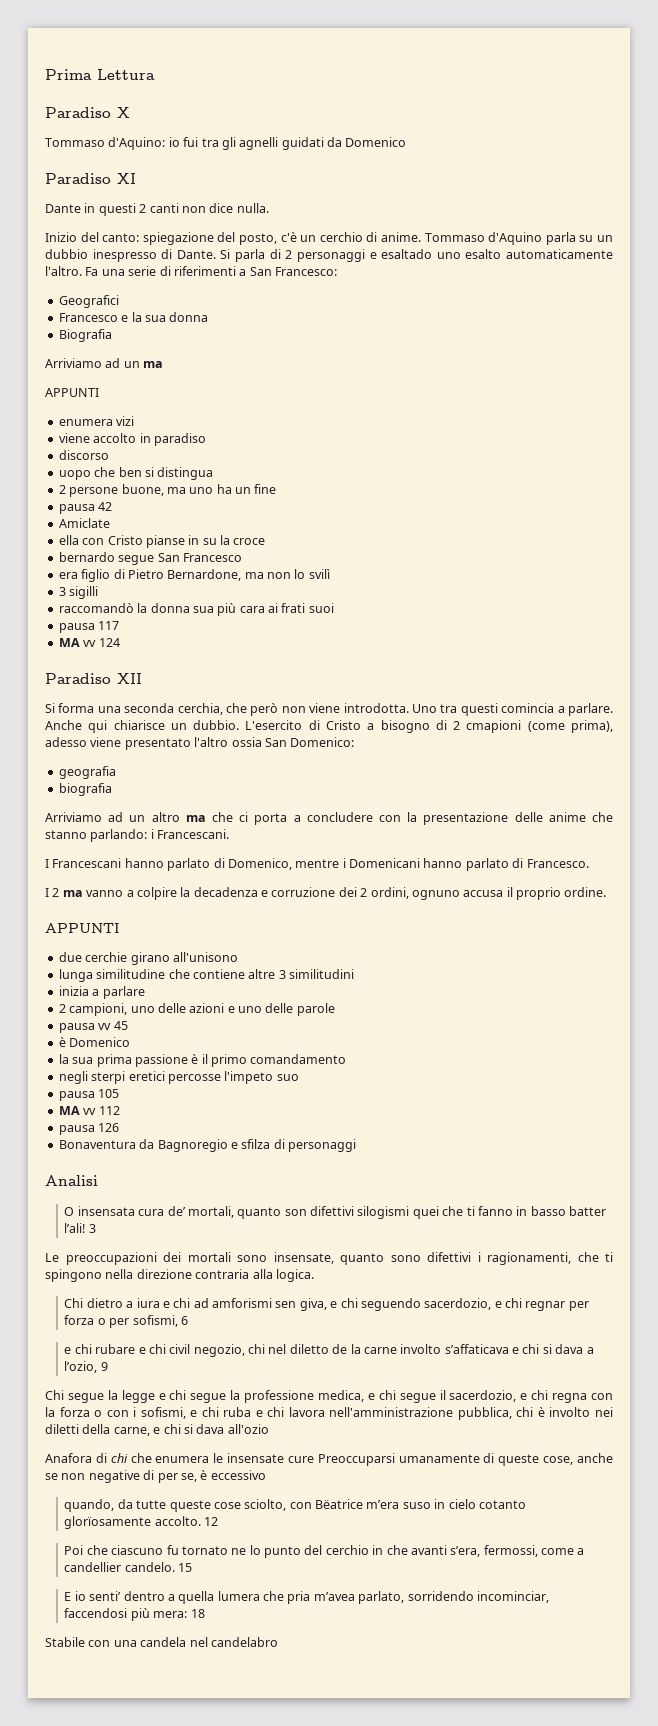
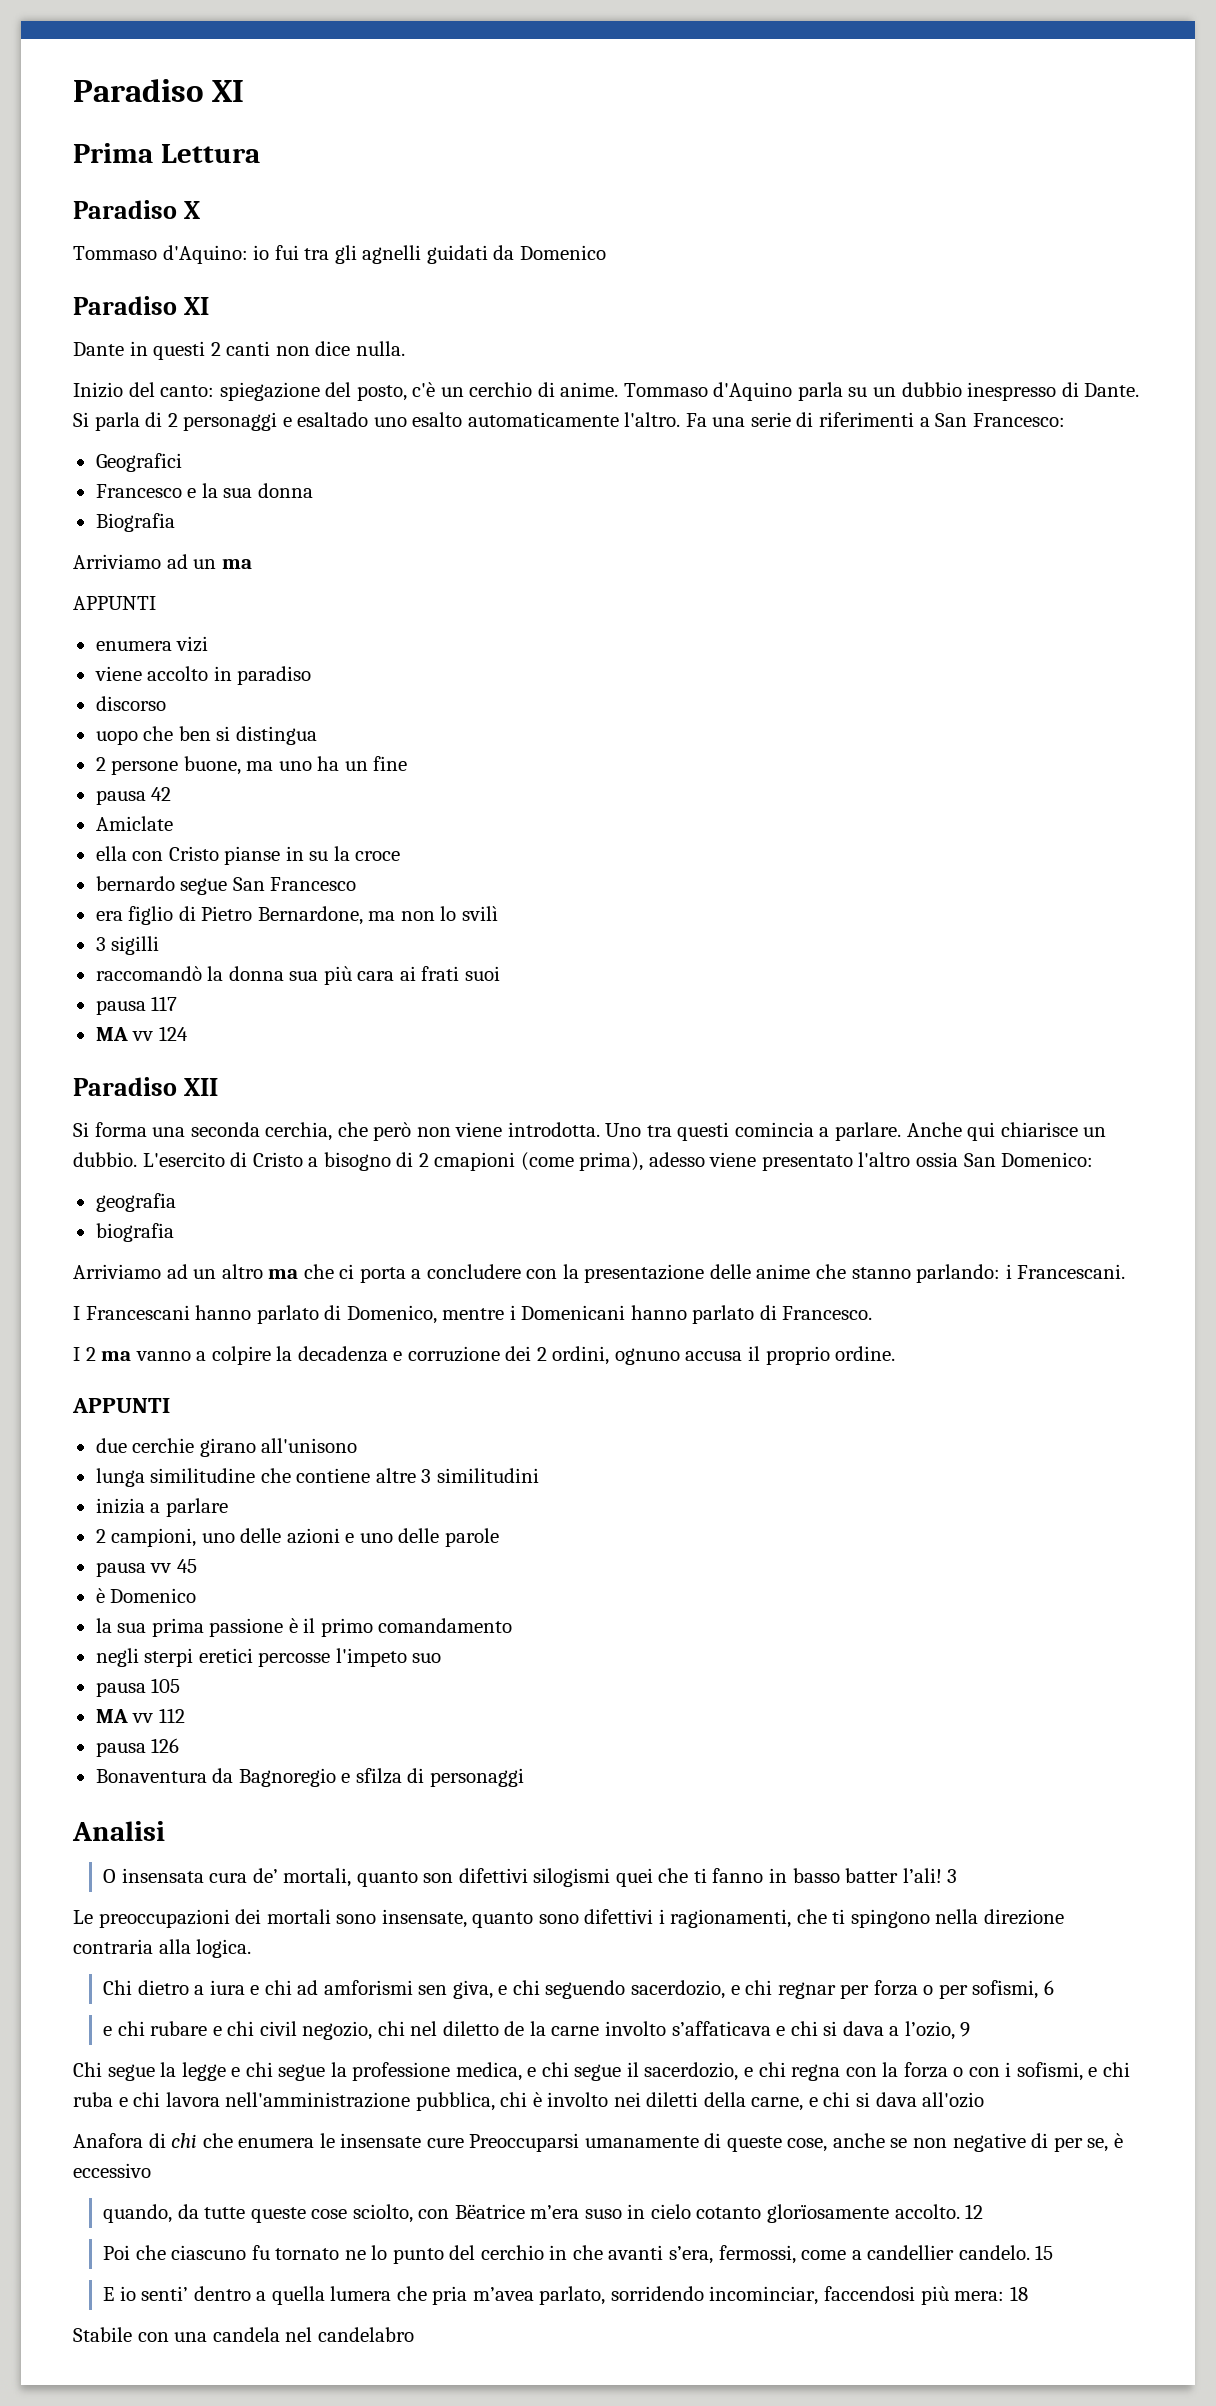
(45, 74) none -> [73,79,244,102] Paradiso XI //

